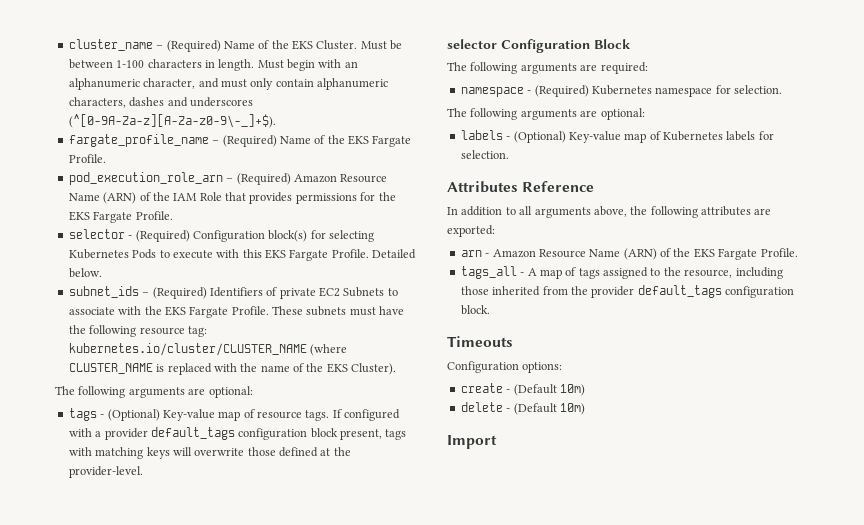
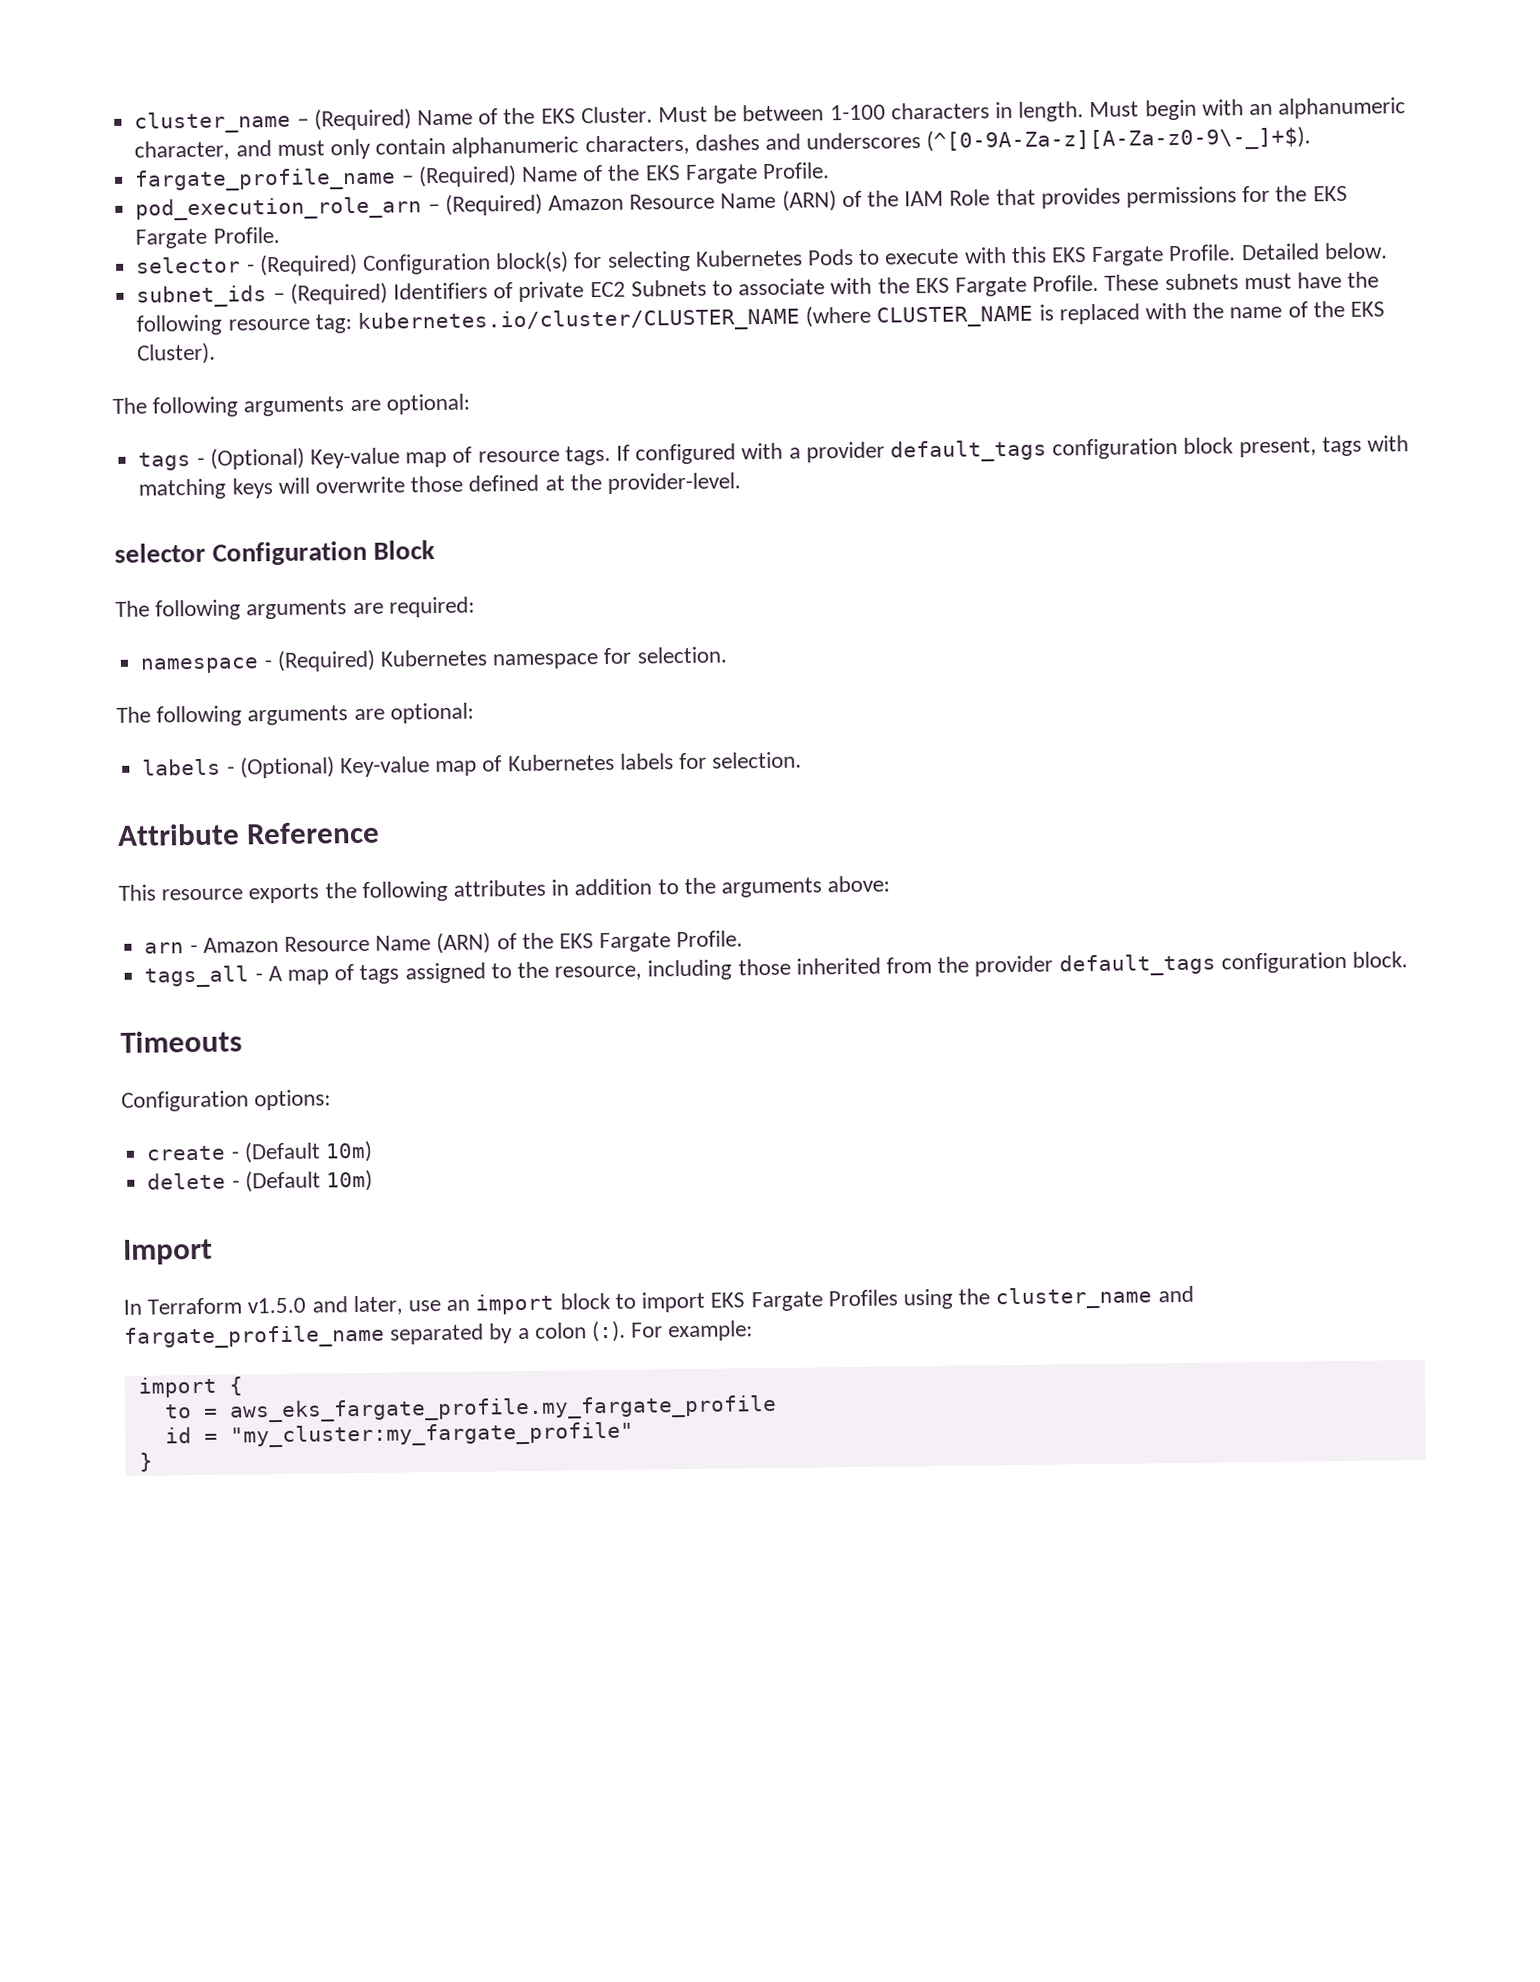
[447,181,518,193] Attributes -> [117,823,240,846] Attribute
[447,206,772,218] [447,225,495,237] In addition to all arguments above, the following attributes are exported: -> [118,875,891,904] This resource exports the following attributes in addition to the arguments above:
(497, 442) none -> [123,1285,1194,1316] [124,1320,754,1349] [137,1376,243,1398] [164,1394,777,1423] [164,1421,634,1448] [138,1452,153,1472] // In Terraform v1.5.0 and later, use an import block to import EKS Fargate Profiles using the cluster_name and fargate_profile_name separated by a colon (:). For example: // import { // to = aws_eks_fargate_profile.my_fargate_profile // id = "my_cluster:my_fargate_profile" // }

